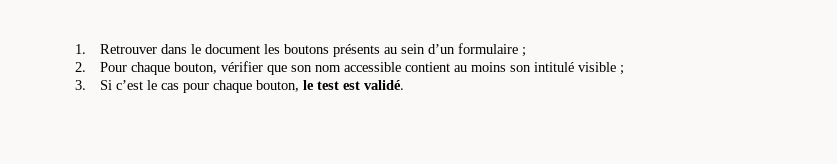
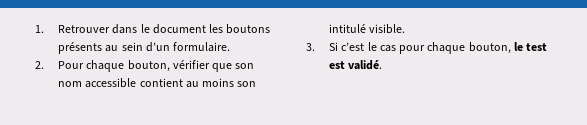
[457,43,526,57] formulaire ; -> [173,42,231,52] formulaire.
[577,62,624,75] visible ; -> [369,24,406,34] visible.

